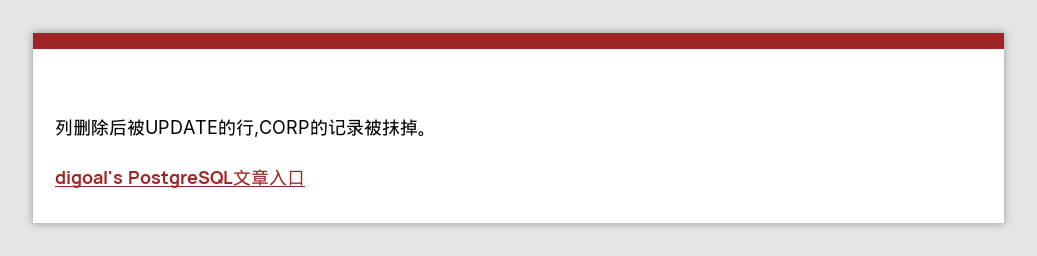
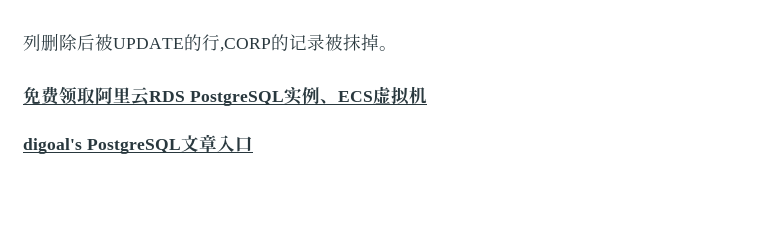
(436, 134) none -> [23,86,427,106] // 免费领取阿里云RDS PostgreSQL实例、ECS虚拟机

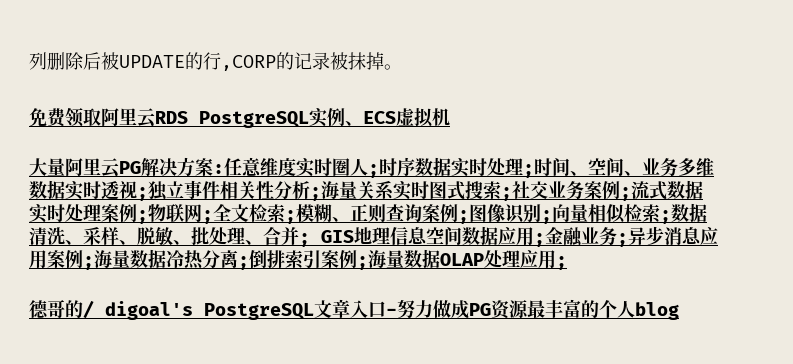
[23,134,253,154] digoal's PostgreSQL文章入口 -> [29,157,714,178] [29,180,703,201] [29,203,707,224] [29,226,718,247] [29,249,567,270] [29,299,679,320] 大量阿里云PG解决方案:任意维度实时圈人;时序数据实时处理;时间、空间、业务多维数据实时透视;独立事件相关性分析;海量关系实时图式搜索;社交业务案例;流式数据实时处理案例;物联网;全文检索;模糊、正则查询案例;图像识别;向量相似检索;数据清洗、采样、脱敏、批处理、合并; GIS地理信息空间数据应用;金融业务;异步消息应用案例;海量数据冷热分离;倒排索引案例;海量数据OLAP处理应用; // 德哥的/ digoal's PostgreSQL文章入口-努力做成PG资源最丰富的个人blog

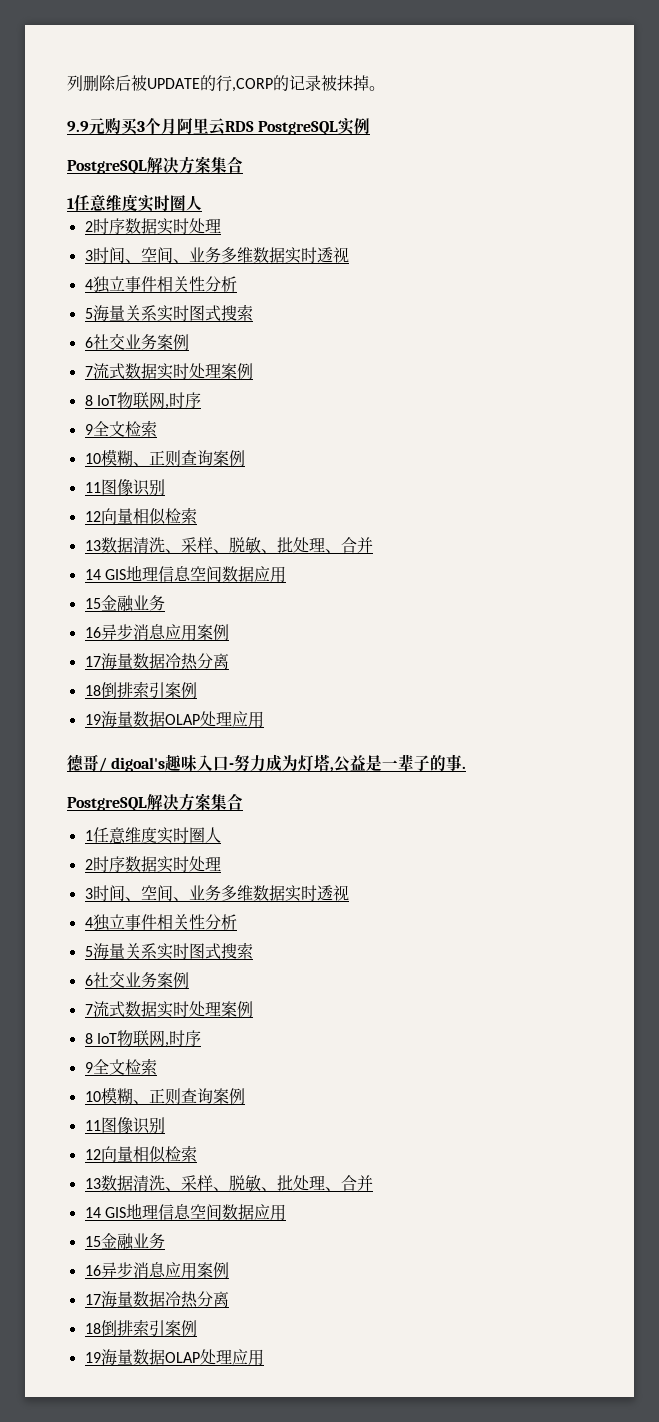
[29,107,101,127] 免费领取 -> [67,118,177,135] 9.9元购买3个月
[345,108,450,127] [29,157,714,178] [29,180,703,201] [29,203,707,224] [29,226,718,247] [29,249,567,270] 、ECS虚拟机 // 大量阿里云PG解决方案:任意维度实时圈人;时序数据实时处理;时间、空间、业务多维数据实时透视;独立事件相关性分析;海量关系实时图式搜索;社交业务案例;流式数据实时处理案例;物联网;全文检索;模糊、正则查询案例;图像识别;向量相似检索;数据清洗、采样、脱敏、批处理、合并; GIS地理信息空间数据应用;金融业务;异步消息应用案例;海量数据冷热分离;倒排索引案例;海量数据OLAP处理应用; -> [67,156,243,174] [67,194,202,212] [84,218,221,235] [84,247,349,264] [84,276,237,293] [84,304,253,322] [84,333,189,350] [84,363,253,380] [84,392,201,409] [84,420,157,437] [84,449,245,467] [84,479,165,496] [84,507,197,525] [84,537,373,553] [84,565,286,583] [84,595,165,612] [84,624,229,641] [84,653,229,670] [84,681,197,699] [84,711,264,728] // PostgreSQL解决方案集合 // 1任意维度实时圈人 // 2时序数据实时处理 // 3时间、空间、业务多维数据实时透视 // 4独立事件相关性分析 // 5海量关系实时图式搜索 // 6社交业务案例 // 7流式数据实时处理案例 // 8 IoT物联网,时序 // 9全文检索 // 10模糊、正则查询案例 // 11图像识别 // 12向量相似检索 // 13数据清洗、采样、脱敏、批处理、合并 // 14 GIS地理信息空间数据应用 // 15金融业务 // 16异步消息应用案例 // 17海量数据冷热分离 // 18倒排索引案例 // 19海量数据OLAP处理应用
[65,300,83,318] 的 -> (99, 762) none
[204,299,350,320] PostgreSQL文章 -> [165,754,198,771] 趣味
[433,299,679,320] 做成PG资源最丰富的个人blog -> [266,754,467,773] [67,793,243,811] [84,827,221,844] [84,856,221,873] [84,885,349,902] [84,914,237,931] [84,942,253,960] [84,971,189,988] [84,1001,253,1018] [84,1030,201,1047] [84,1058,157,1075] [84,1087,245,1105] [84,1117,165,1134] [84,1145,197,1163] [84,1175,373,1191] [84,1203,286,1221] [84,1233,165,1250] [84,1262,229,1279] [84,1291,229,1308] [84,1319,197,1337] [84,1349,264,1366] 成为灯塔,公益是一辈子的事. // PostgreSQL解决方案集合 // 1任意维度实时圈人 // 2时序数据实时处理 // 3时间、空间、业务多维数据实时透视 // 4独立事件相关性分析 // 5海量关系实时图式搜索 // 6社交业务案例 // 7流式数据实时处理案例 // 8 IoT物联网,时序 // 9全文检索 // 10模糊、正则查询案例 // 11图像识别 // 12向量相似检索 // 13数据清洗、采样、脱敏、批处理、合并 // 14 GIS地理信息空间数据应用 // 15金融业务 // 16异步消息应用案例 // 17海量数据冷热分离 // 18倒排索引案例 // 19海量数据OLAP处理应用

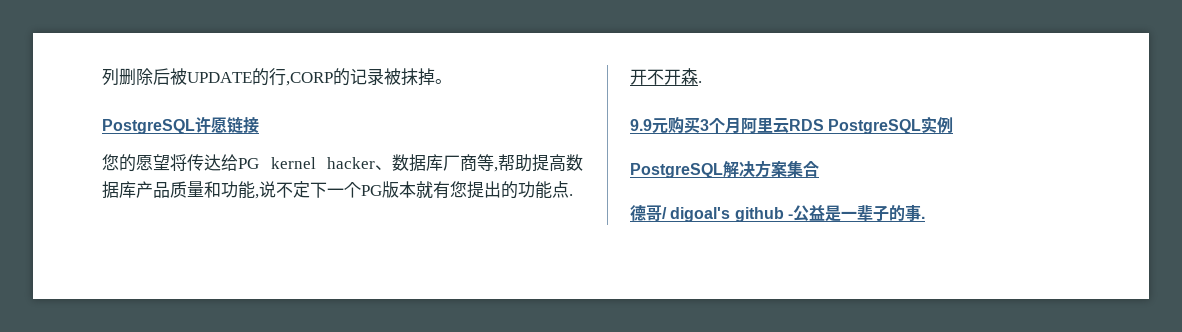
(385, 88) none -> [102,116,259,134] [102,154,583,172] [102,181,573,199] [630,68,702,85] // PostgreSQL许愿链接 // 您的愿望将传达给PG kernel hacker、数据库厂商等,帮助提高数据库产品质量和功能,说不定下一个PG版本就有您提出的功能点.开不开森.
[67,194,202,212] [84,218,221,235] [84,247,349,264] [84,276,237,293] [84,304,253,322] [84,333,189,350] [84,363,253,380] [84,392,201,409] [84,420,157,437] [84,449,245,467] [84,479,165,496] [84,507,197,525] [84,537,373,553] [84,565,286,583] [84,595,165,612] [84,624,229,641] [84,653,229,670] [84,681,197,699] [84,711,264,728] [67,754,335,772] 1任意维度实时圈人 // 2时序数据实时处理 // 3时间、空间、业务多维数据实时透视 // 4独立事件相关性分析 // 5海量关系实时图式搜索 // 6社交业务案例 // 7流式数据实时处理案例 // 8 IoT物联网,时序 // 9全文检索 // 10模糊、正则查询案例 // 11图像识别 // 12向量相似检索 // 13数据清洗、采样、脱敏、批处理、合并 // 14 GIS地理信息空间数据应用 // 15金融业务 // 16异步消息应用案例 // 17海量数据冷热分离 // 18倒排索引案例 // 19海量数据OLAP处理应用 // 德哥/ digoal's趣味入口-努力成为灯塔, -> [630,205,793,222] 德哥/ digoal's github -
[67,793,243,811] [84,827,221,844] [84,856,221,873] [84,885,349,902] [84,914,237,931] [84,942,253,960] [84,971,189,988] [84,1001,253,1018] [84,1030,201,1047] [84,1058,157,1075] [84,1087,245,1105] [84,1117,165,1134] [84,1145,197,1163] [84,1175,373,1191] [84,1203,286,1221] [84,1233,165,1250] [84,1262,229,1279] [84,1291,229,1308] [84,1319,197,1337] [84,1349,264,1366] // PostgreSQL解决方案集合 // 1任意维度实时圈人 // 2时序数据实时处理 // 3时间、空间、业务多维数据实时透视 // 4独立事件相关性分析 // 5海量关系实时图式搜索 // 6社交业务案例 // 7流式数据实时处理案例 // 8 IoT物联网,时序 // 9全文检索 // 10模糊、正则查询案例 // 11图像识别 // 12向量相似检索 // 13数据清洗、采样、脱敏、批处理、合并 // 14 GIS地理信息空间数据应用 // 15金融业务 // 16异步消息应用案例 // 17海量数据冷热分离 // 18倒排索引案例 // 19海量数据OLAP处理应用 -> (925, 217) none

